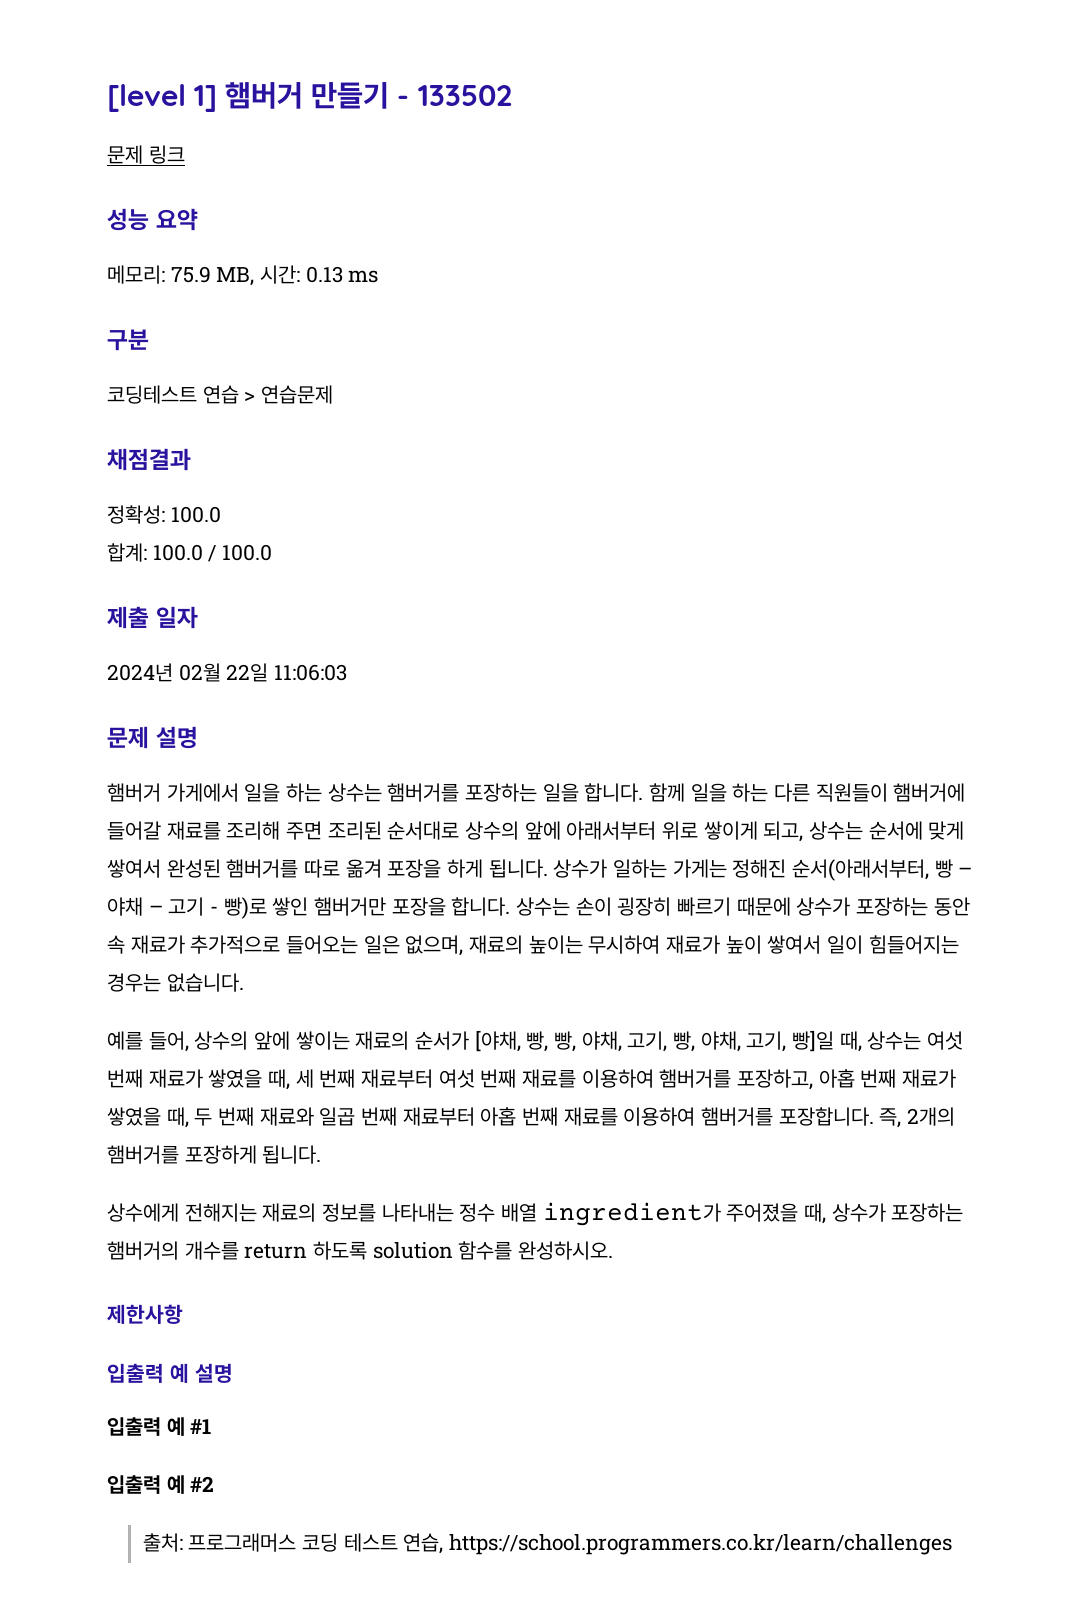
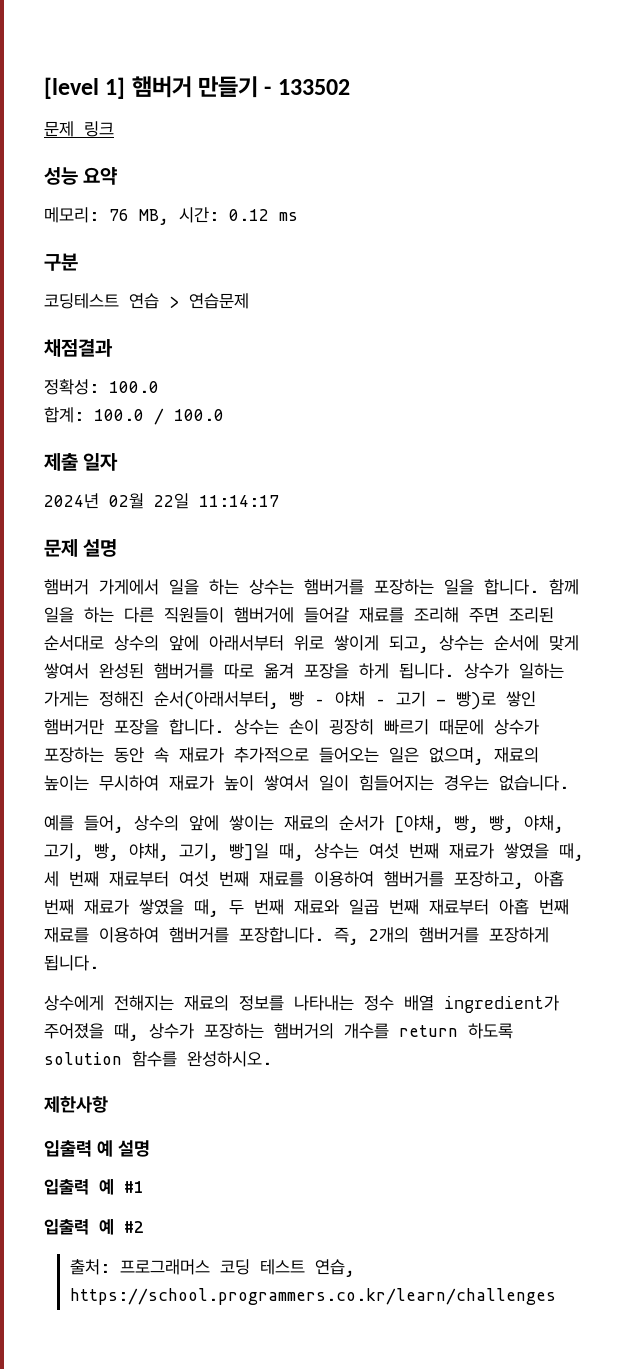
[170,266,211,283] 75.9 -> [109,209,129,221] 76
[305,266,343,283] 0.13 -> [229,209,269,221] 0.12
[274,664,348,681] 11:06:03 -> [199,495,279,507] 11:14:17

